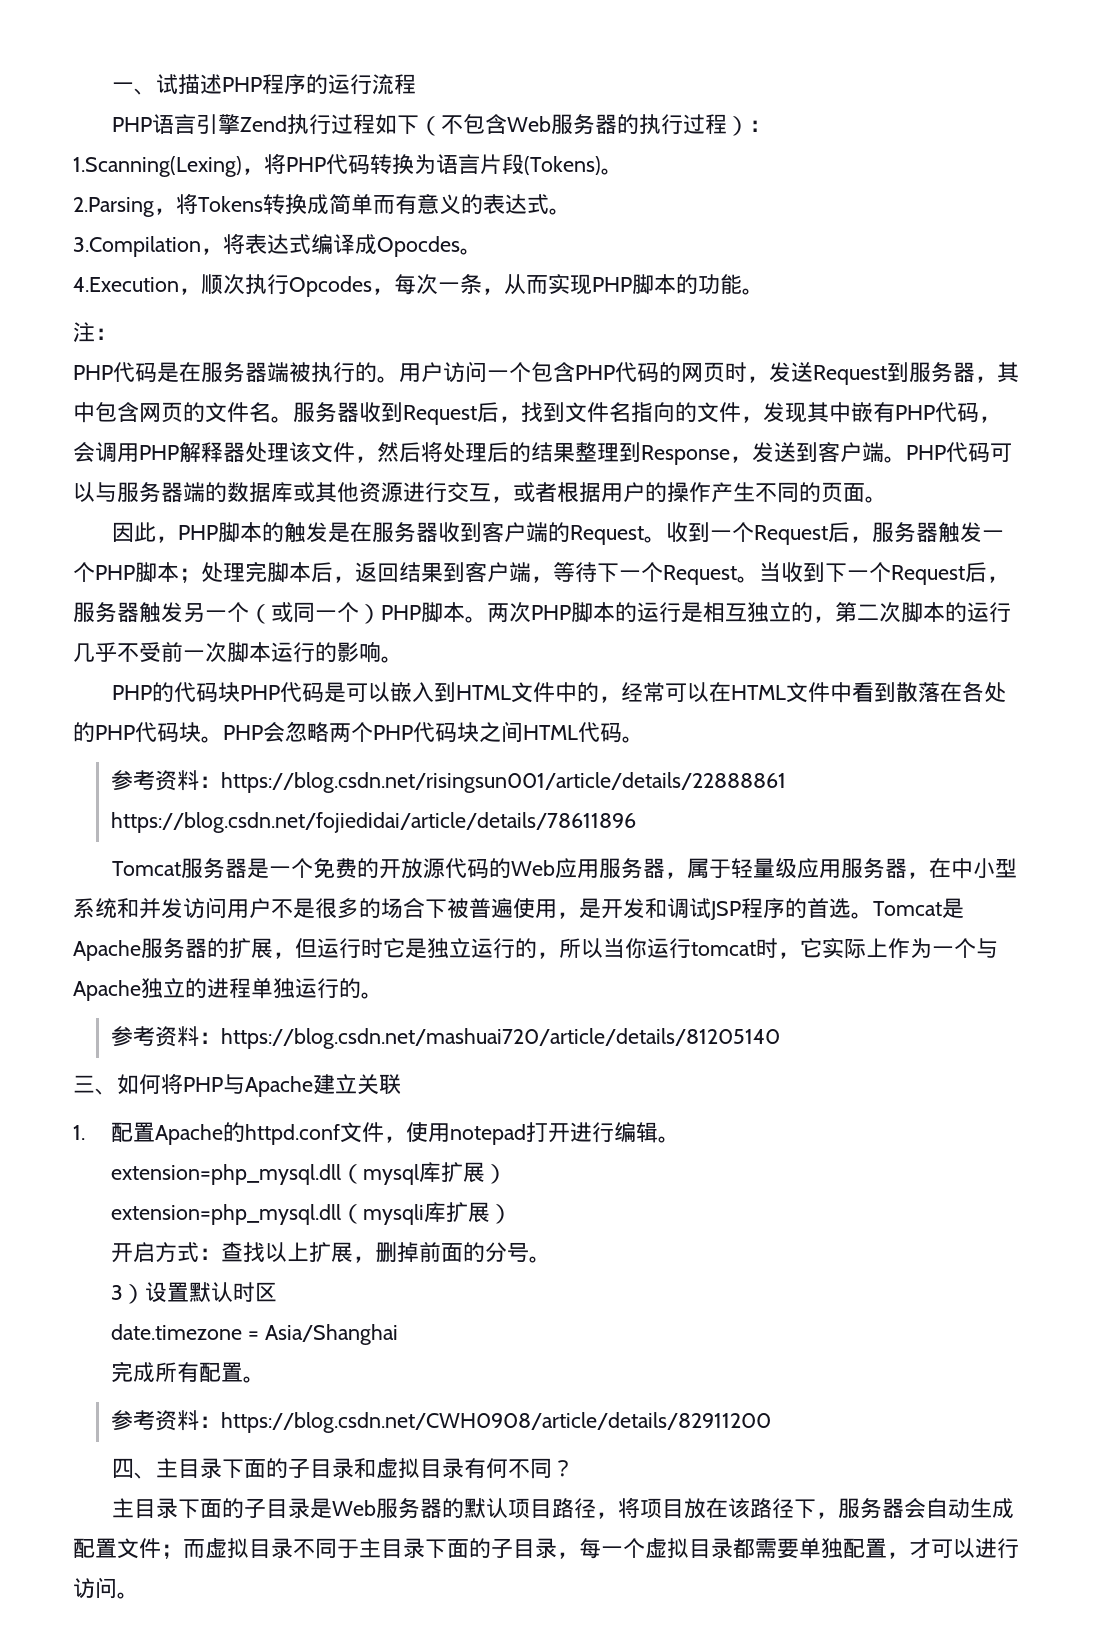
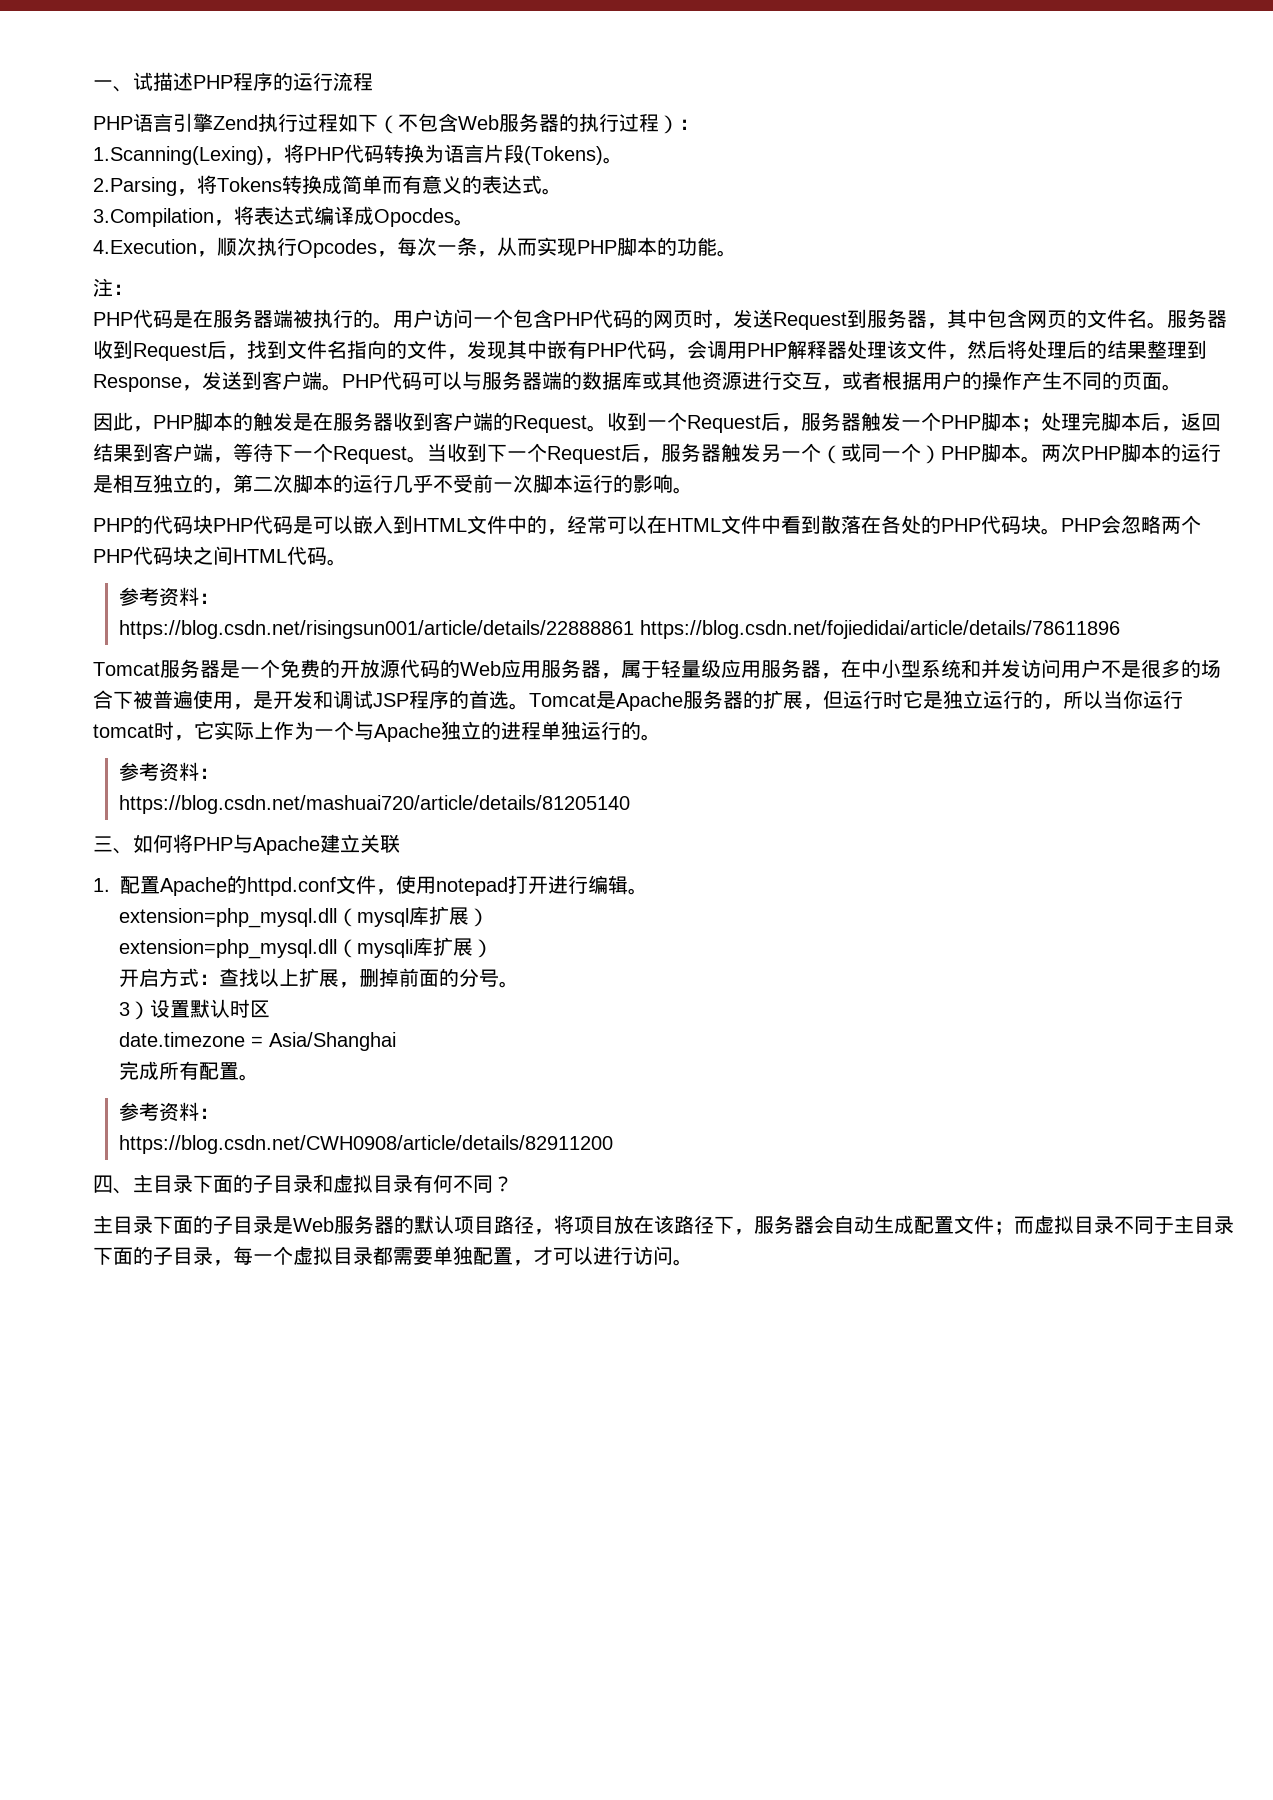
(221, 782) none -> (219, 598) //
(221, 1038) none -> (219, 773) //
(221, 1422) none -> (219, 1113) //

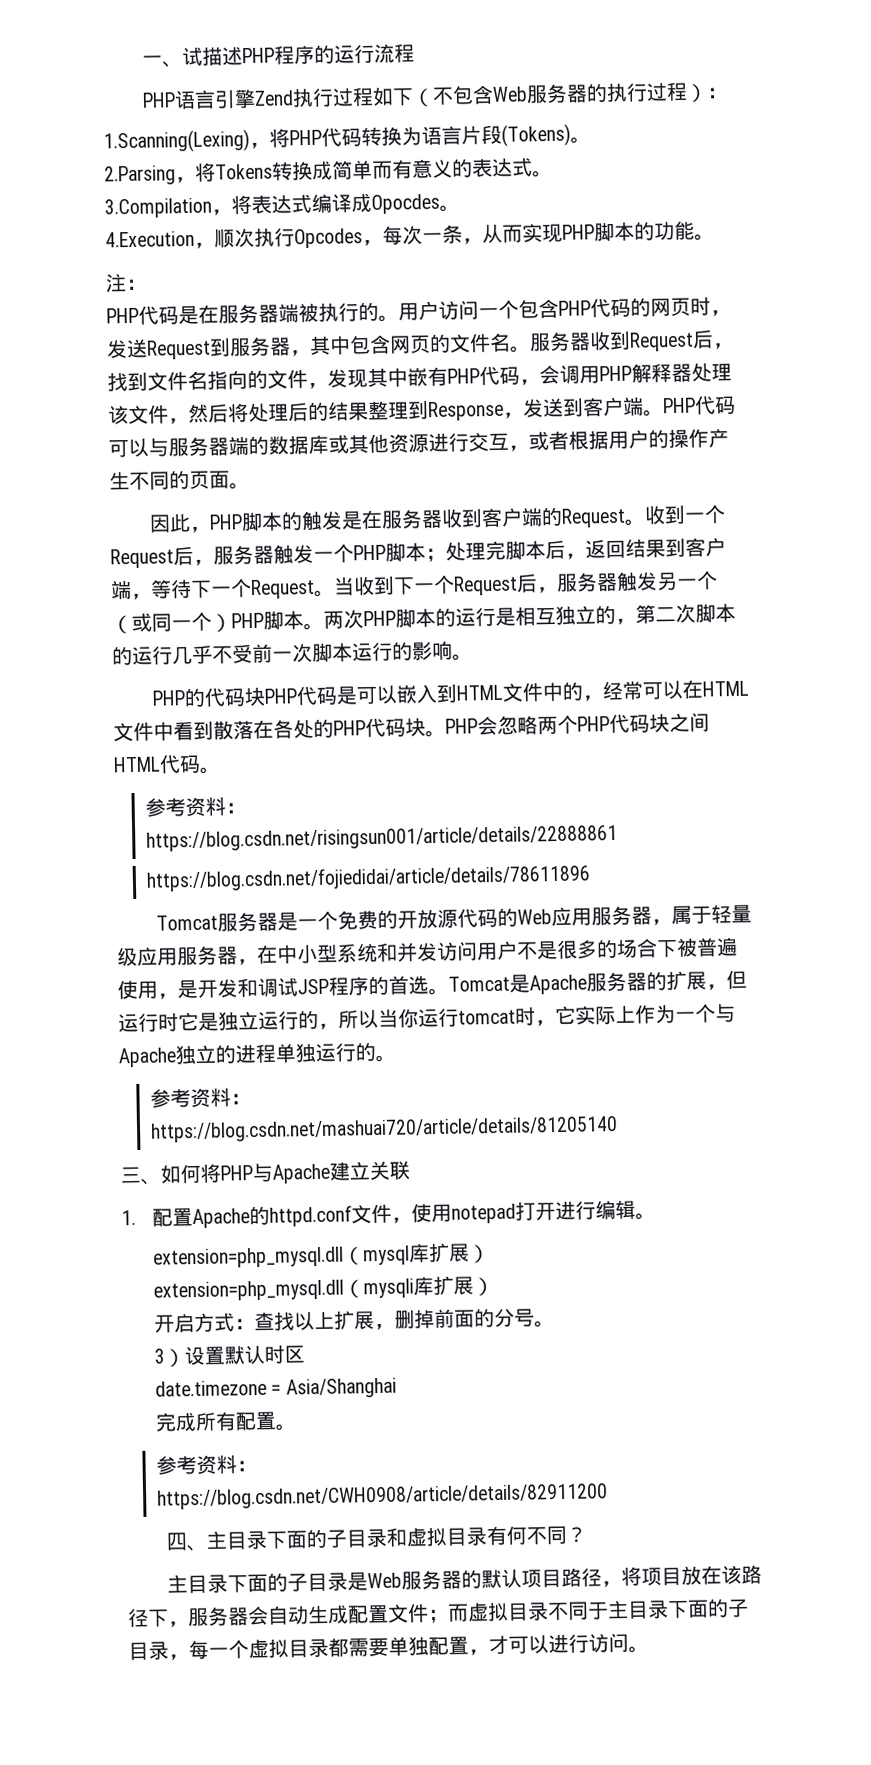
(634, 629) none -> (619, 838) //

